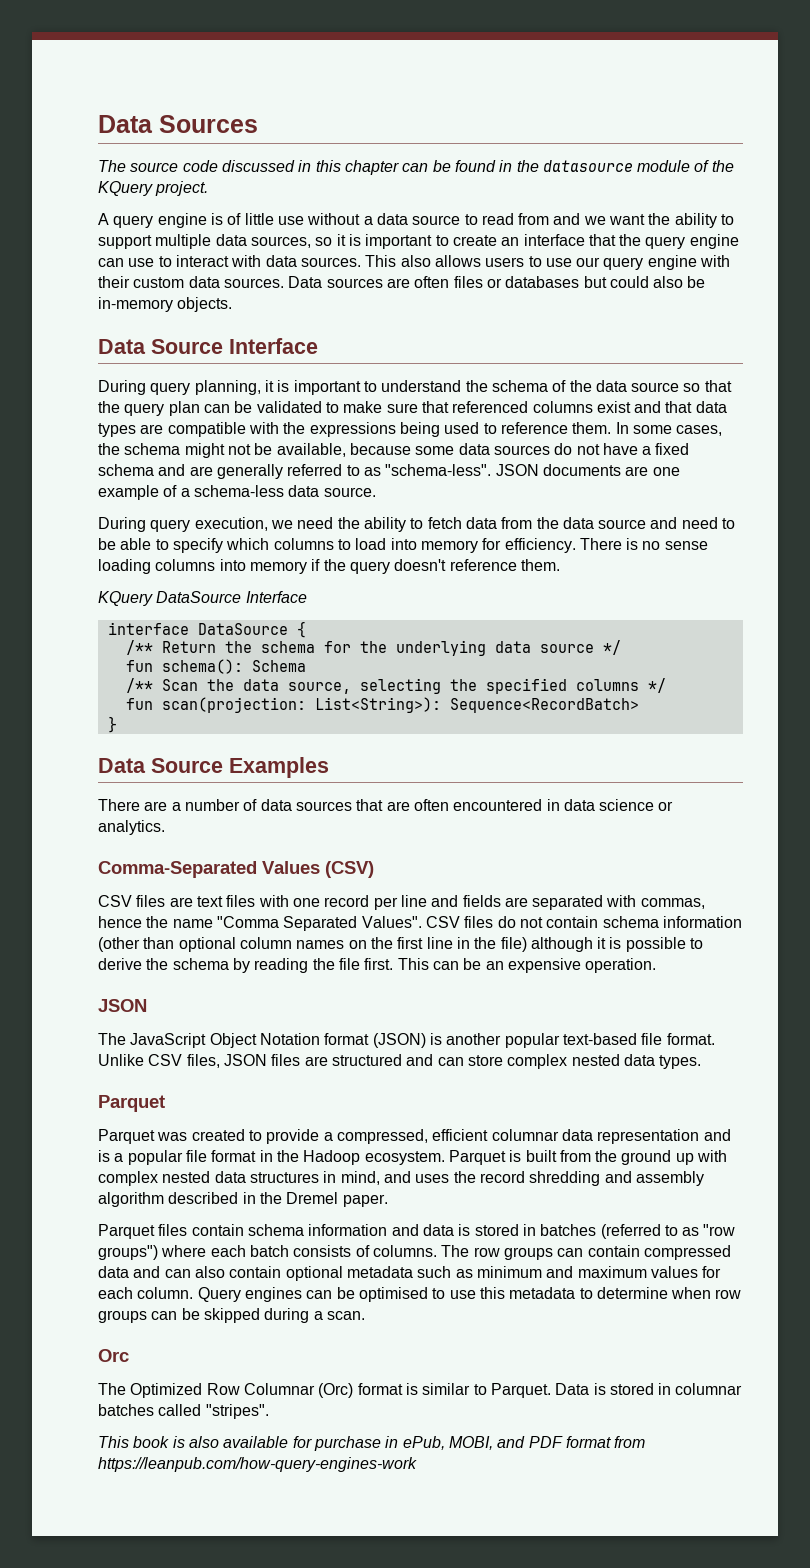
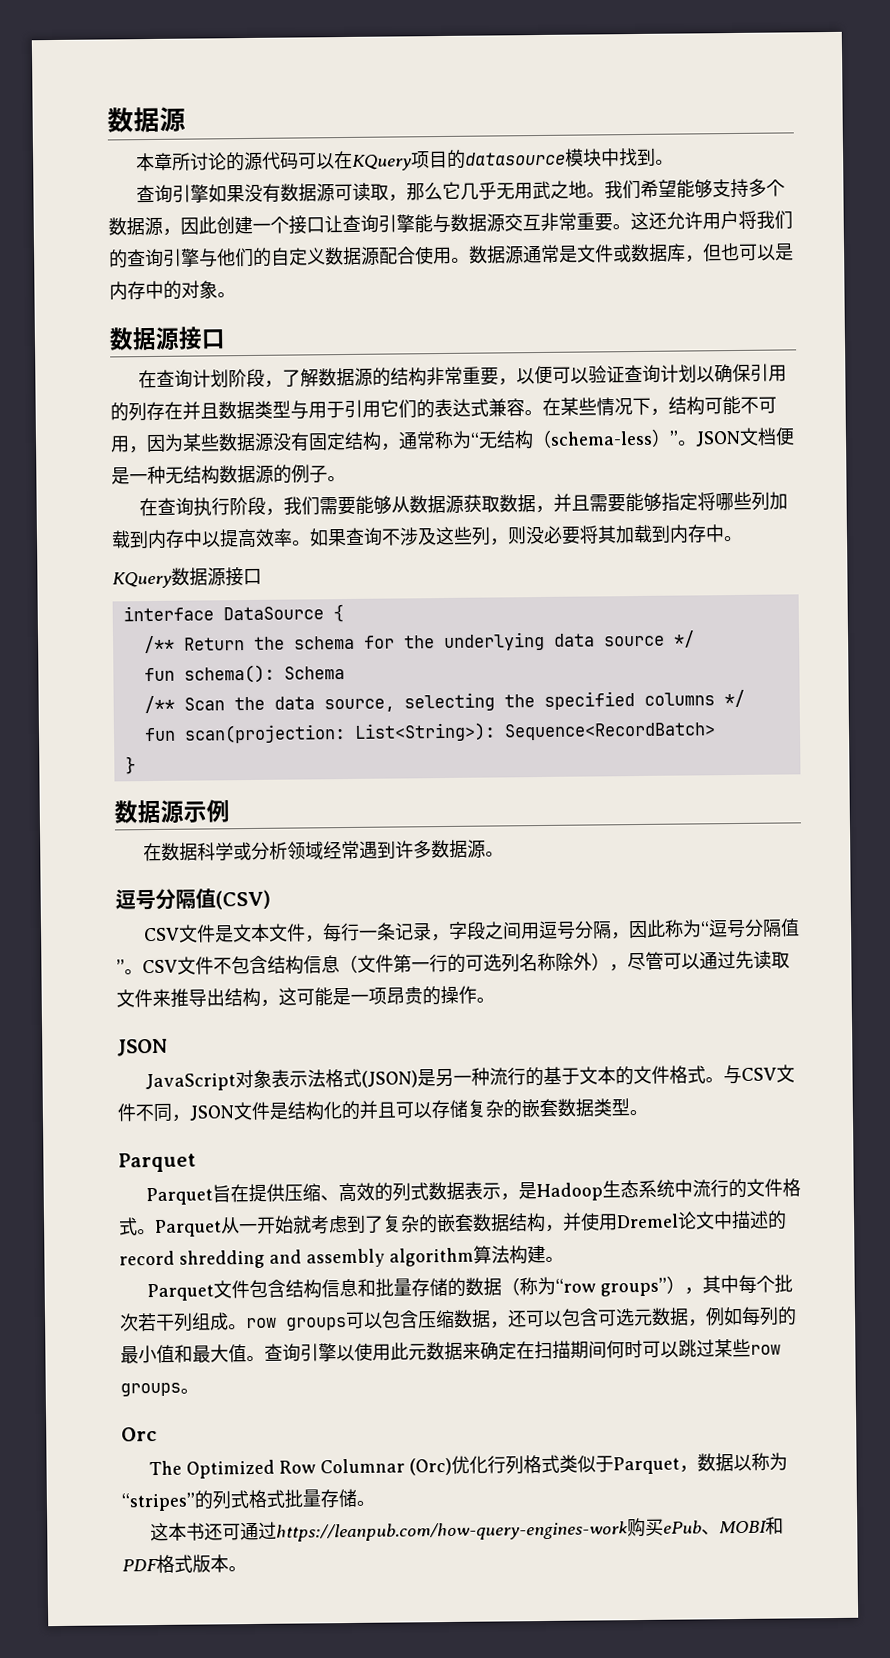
[98,115,258,133] [98,160,734,175] [98,181,209,196] [98,213,735,228] [98,234,739,249] [98,255,731,270] [98,276,706,288] [98,297,233,312] [98,338,318,354] [98,380,732,395] [98,401,727,416] [98,422,723,437] [98,443,690,458] [98,464,680,479] [98,485,376,500] [98,517,736,532] [98,538,708,553] [98,559,560,574] [98,591,307,606] Data Sources // The source code discussed in this chapter can be found in the datasource module of the KQuery project. // A query engine is of little use without a data source to read from and we want the ability to support multiple data sources, so it is important to create an interface that the query engine can use to interact with data sources. This also allows users to use our query engine with their custom data sources. Data sources are often files or databases but could also be in-memory objects. // Data Source Interface // During query planning, it is important to understand the schema of the data source so that the query plan can be validated to make sure that referenced columns exist and that data types are compatible with the expressions being used to reference them. In some cases, the schema might not be available, because some data sources do not have a fixed schema and are generally referred to as "schema-less". JSON documents are one example of a schema-less data source. // During query execution, we need the ability to fetch data from the data source and need to be able to specify which columns to load into memory for efficiency. There is no sense loading columns into memory if the query doesn't reference them. // KQuery DataSource Interface -> [107,106,186,133] [135,147,674,172] [135,178,785,203] [108,210,793,237] [109,242,794,269] [109,280,236,301] [109,326,226,351] [137,363,787,389] [110,395,777,422] [110,427,795,454] [111,464,346,485] [138,491,788,517] [111,524,743,550] [112,567,262,589] 数据源 // 本章所讨论的源代码可以在KQuery项目的datasource模块中找到。 // 查询引擎如果没有数据源可读取，那么它几乎无用武之地。我们希望能够支持多个数据源，因此创建一个接口让查询引擎能与数据源交互非常重要。这还允许用户将我们的查询引擎与他们的自定义数据源配合使用。数据源通常是文件或数据库，但也可以是内存中的对象。 // 数据源接口 // 在查询计划阶段，了解数据源的结构非常重要，以便可以验证查询计划以确保引用的列存在并且数据类型与用于引用它们的表达式兼容。在某些情况下，结构可能不可用，因为某些数据源没有固定结构，通常称为“无结构（schema-less）”。JSON文档便是一种无结构数据源的例子。 // 在查询执行阶段，我们需要能够从数据源获取数据，并且需要能够指定将哪些列加载到内存中以提高效率。如果查询不涉及这些列，则没必要将其加载到内存中。 // KQuery数据源接口
[98,757,329,778] [98,799,674,811] [98,820,165,835] [98,861,374,878] [98,895,705,910] [98,916,742,931] [98,937,704,952] [98,958,657,973] [98,999,147,1012] [98,1033,715,1048] [98,1054,702,1069] [98,1095,165,1112] [98,1129,731,1144] [98,1150,728,1165] [98,1171,476,1186] Data Source Examples // There are a number of data sources that are often encountered in data science or analytics. // Comma-Separated Values (CSV) // CSV files are text files with one record per line and fields are separated with commas, hence the name "Comma Separated Values". CSV files do not contain schema information (other than optional column names on the first line in the file) although it is possible to derive the schema by reading the file first. This can be an expensive operation. // JSON // The JavaScript Object Notation format (JSON) is another popular text-based file format. Unlike CSV files, JSON files are structured and can store complex nested data types. // Parquet // Parquet was created to provide a compressed, efficient columnar data representation and is a popular file format in the Hadoop ecosystem. Parquet is built from the ground up with complex nested data structures in mind, and uses the -> [114,799,230,824] [142,839,504,862] [115,888,271,911] [143,918,800,943] [116,950,790,975] [116,985,495,1008] [117,1038,168,1057] [144,1064,795,1092] [117,1098,648,1123] [118,1152,196,1173] [145,1178,801,1206] [118,1210,787,1238] 数据源示例 // 在数据科学或分析领域经常遇到许多数据源。 // 逗号分隔值(CSV) // CSV文件是文本文件，每行一条记录，字段之间用逗号分隔，因此称为“逗号分隔值”。CSV文件不包含结构信息（文件第一行的可选列名称除外），尽管可以通过先读取文件来推导出结构，这可能是一项昂贵的操作。 // JSON // JavaScript对象表示法格式(JSON)是另一种流行的基于文本的文件格式。与CSV文件不同，JSON文件是结构化的并且可以存储复杂的嵌套数据类型。 // Parquet // Parquet旨在提供压缩、高效的列式数据表示，是Hadoop生态系统中流行的文件格式。Parquet从一开始就考虑到了复杂的嵌套数据结构，并使用Dremel论文中描述的
[168,1192,388,1207] [98,1224,736,1239] [98,1245,731,1260] [98,1266,722,1281] [98,1287,742,1302] [98,1308,365,1323] described in the Dremel paper. // Parquet files contain schema information and data is stored in batches (referred to as "row groups") where each batch consists of columns. The row groups can contain compressed data and can also contain optional metadata such as minimum and maximum values for each column. Query engines can be optimised to use this metadata to determine when row groups can be skipped during a scan. -> [473,1244,564,1265] [146,1274,793,1302] [119,1306,797,1332] [120,1338,781,1364] [120,1382,199,1397] 算法构建。 // Parquet文件包含结构信息和批量存储的数据（称为“row groups”），其中每个批次若干列组成。row groups可以包含压缩数据，还可以包含可选元数据，例如每列的最小值和最大值。查询引擎以使用此元数据来确定在扫描期间何时可以跳过某些row groups。
[357,1383,743,1398] [98,1404,269,1419] [98,1436,646,1451] [98,1457,417,1472] format is similar to Parquet. Data is stored in columnar batches called "stripes". // This book is also available for purchase in ePub, MOBI, and PDF format from https://leanpub.com/how-query-engines-work -> [450,1452,788,1475] [121,1488,375,1512] [149,1516,784,1542] [122,1554,247,1574] 优化行列格式类似于Parquet，数据以称为“stripes”的列式格式批量存储。 // 这本书还可通过https://leanpub.com/how-query-engines-work购买ePub、MOBI和PDF格式版本。

